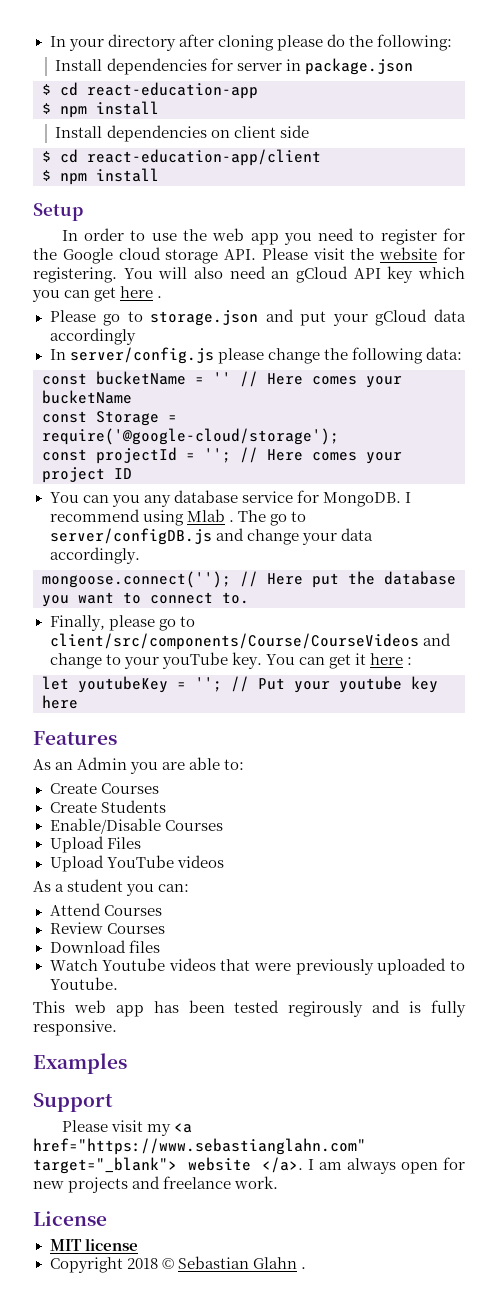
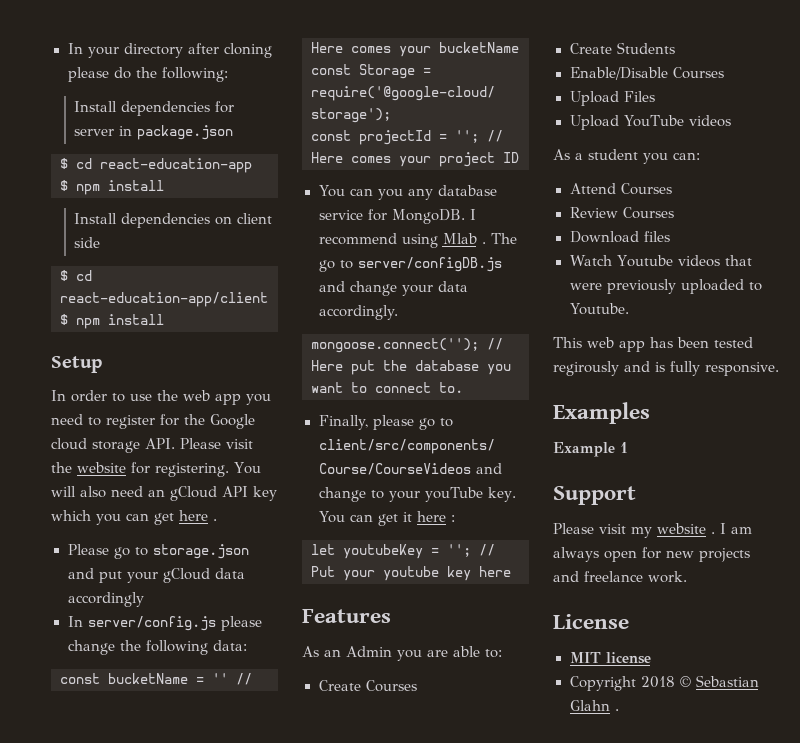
(127, 1063) none -> [553,442,628,457] // Example 1
[173,1123,192,1133] [33,1138,366,1155] [33,1157,304,1174] <a href="https://www.sebastianglahn.com" target="_blank"> website </a>. -> [657,523,715,534] website .

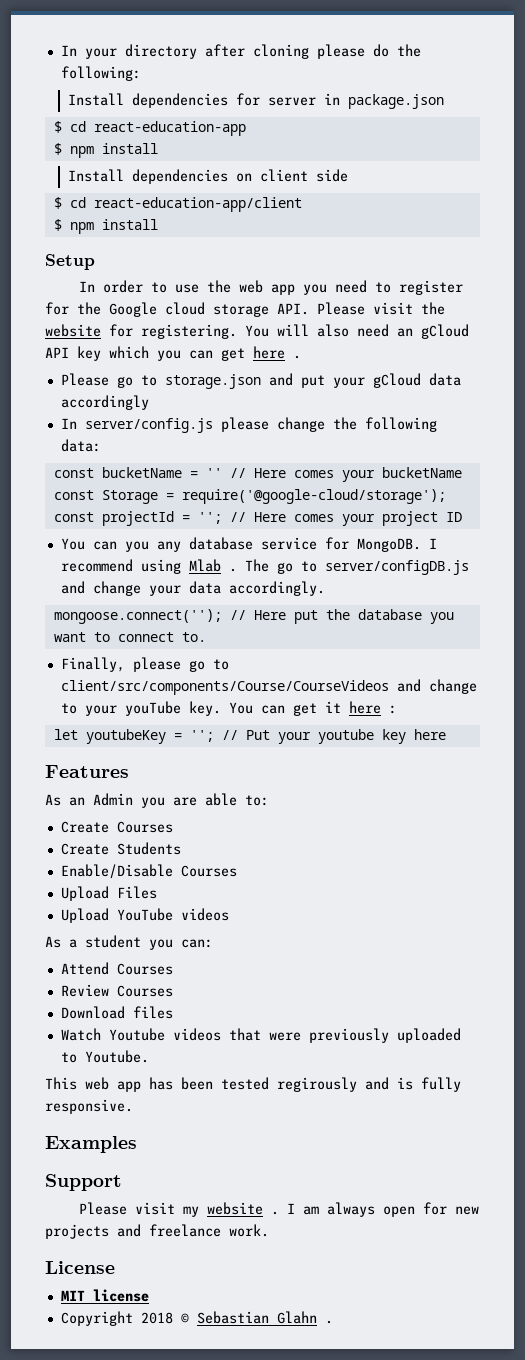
[553,442,628,457] // Example 1 -> (137, 1144) none

